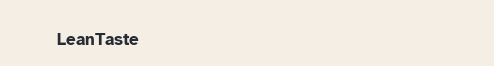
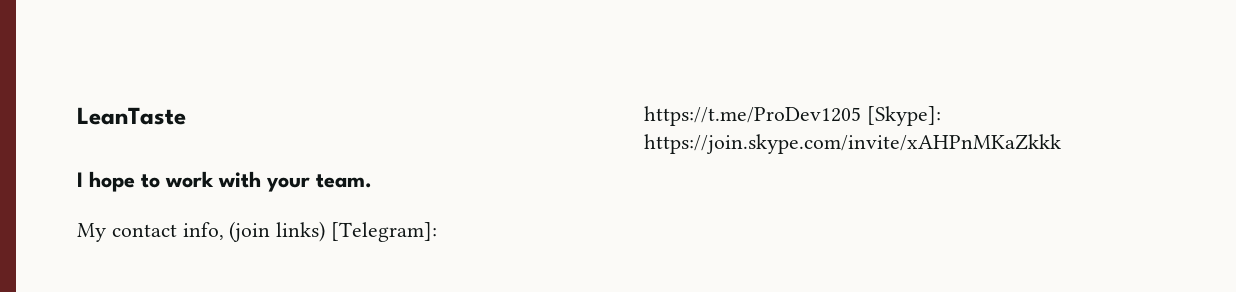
(139, 39) none -> [77,171,372,192] [77,221,438,242] [644,106,941,126] [644,134,1061,154] // I hope to work with your team. // My contact info, (join links) [Telegram]: https://t.me/ProDev1205 [Skype]: https://join.skype.com/invite/xAHPnMKaZkkk

